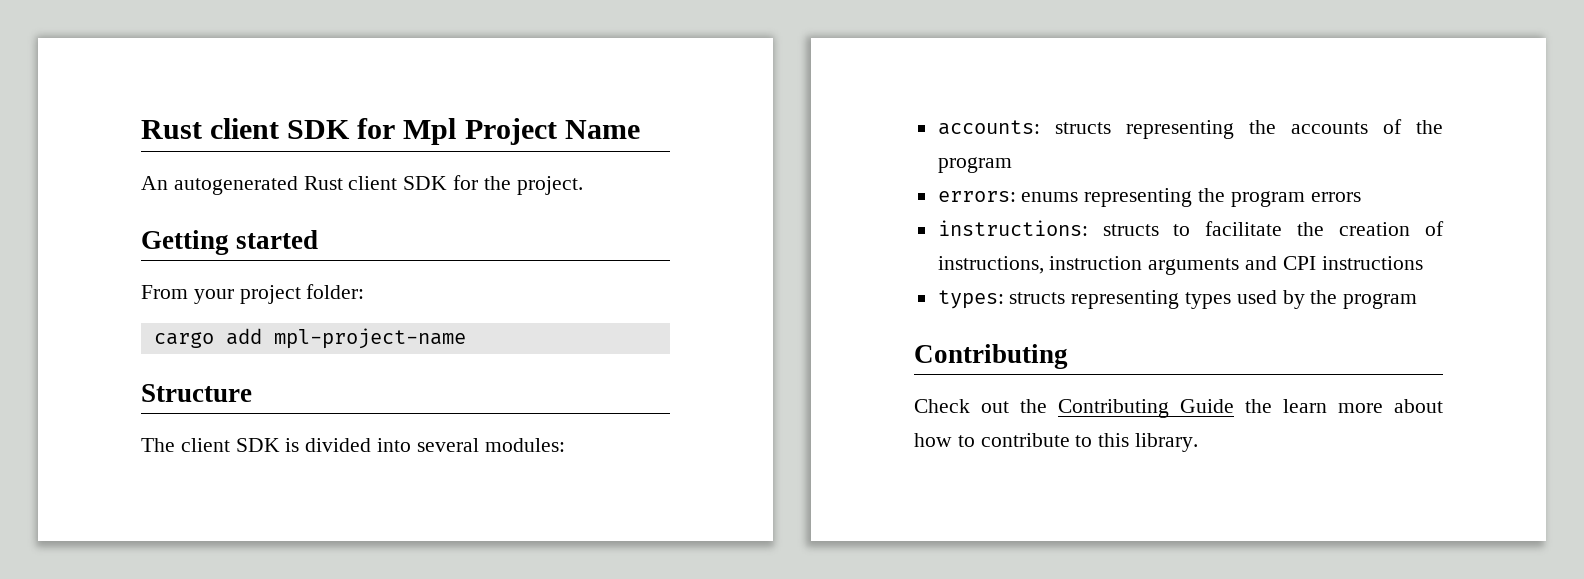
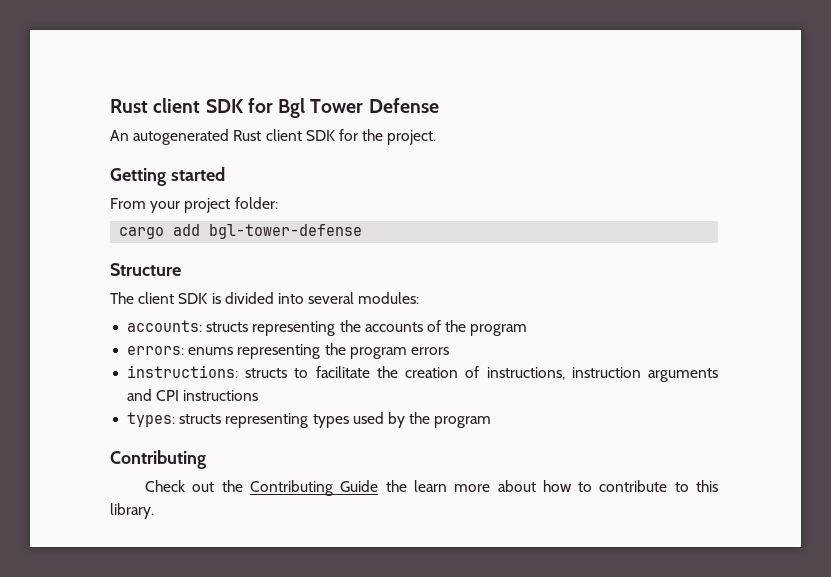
[141,118,640,145] Rust client SDK for Mpl Project Name -> [110,98,439,118] Rust client SDK for Bgl Tower Defense
[273,328,466,349] mpl-project-name -> [209,224,363,239] bgl-tower-defense

